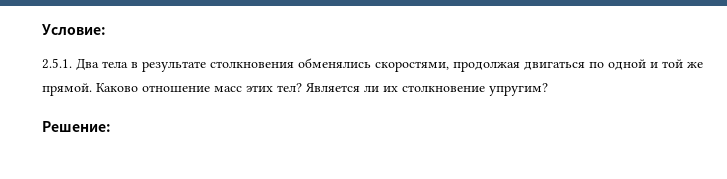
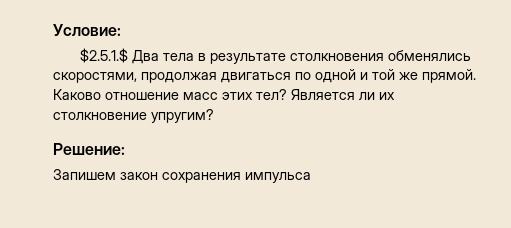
[42,58,72,69] 2.5.1. -> [80,48,129,63] $2.5.1.$
(111, 126) none -> [53,169,311,183] // Запишем закон сохранения импульса

